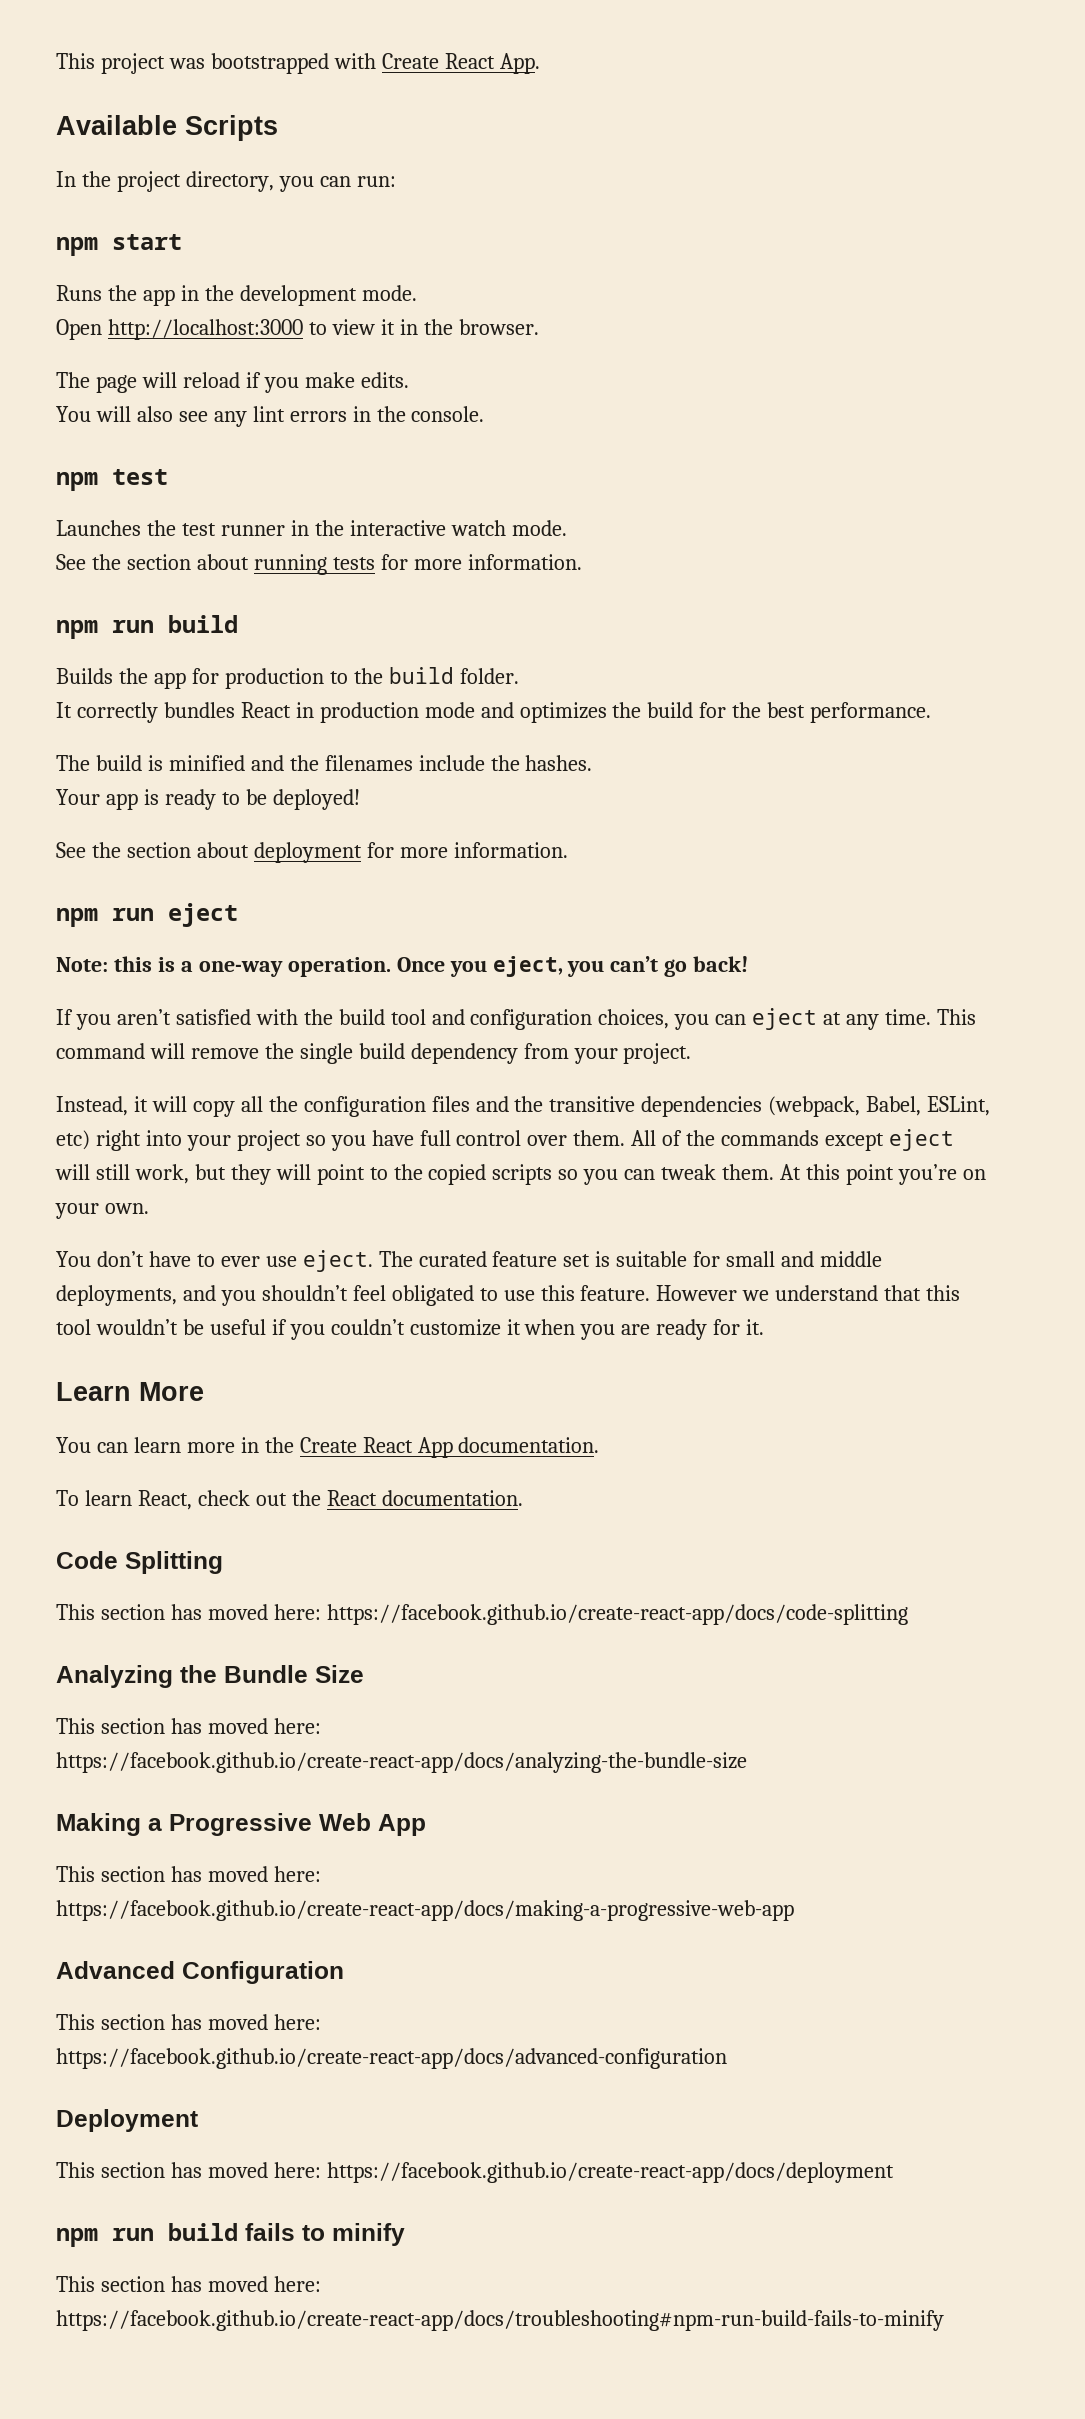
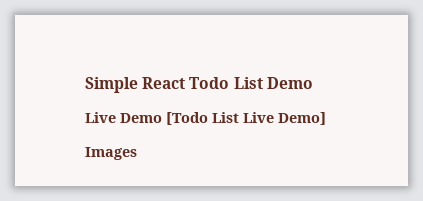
[56,53,540,74] [56,115,278,141] [56,171,396,192] [56,234,182,256] [56,285,417,306] [56,319,539,340] [56,372,409,393] [56,406,485,427] [56,469,168,491] [56,520,567,536] [56,554,582,575] [56,615,238,639] [56,667,519,689] [56,702,932,723] [56,755,593,771] [56,789,360,810] [56,842,568,863] [56,903,238,927] [56,956,749,977] [56,1008,976,1030] [56,1043,692,1064] [56,1096,991,1117] [56,1129,954,1151] [55,1164,986,1185] [55,1203,149,1219] [56,1250,883,1272] [56,1285,961,1306] [56,1319,765,1340] [56,1382,204,1401] [56,1437,600,1458] [56,1490,523,1510] [56,1551,223,1574] [56,1604,908,1625] [56,1665,364,1688] [56,1718,321,1734] [56,1752,747,1773] [56,1813,426,1836] [56,1866,321,1882] [56,1900,794,1921] [56,1961,344,1984] [56,2014,321,2030] [56,2048,727,2069] [56,2109,198,2132] [56,2162,894,2183] [56,2223,405,2247] [56,2276,321,2292] [56,2310,944,2331] This project was bootstrapped with Create React App. // Available Scripts // In the project directory, you can run: // npm start // Runs the app in the development mode. // Open http://localhost:3000 to view it in the browser. // The page will reload if you make edits. // You will also see any lint errors in the console. // npm test // Launches the test runner in the interactive watch mode. // See the section about running tests for more information. // npm run build // Builds the app for production to the build folder. // It correctly bundles React in production mode and optimizes the build for the best performance. // The build is minified and the filenames include the hashes. // Your app is ready to be deployed! // See the section about deployment for more information. // npm run eject // Note: this is a one-way operation. Once you eject, you can’t go back! // If you aren’t satisfied with the build tool and configuration choices, you can eject at any time. This command will remove the single build dependency from your project. // Instead, it will copy all the configuration files and the transitive dependencies (webpack, Babel, ESLint, etc) right into your project so you have full control over them. All of the commands except eject will still work, but they will point to the copied scripts so you can tweak them. At this point you’re on your own. // You don’t have to ever use eject. The curated feature set is suitable for small and middle deployments, and you shouldn’t feel obligated to use this feature. However we understand that this tool wouldn’t be useful if you couldn’t customize it when you are ready for it. // Learn More // You can learn more in the Create React App documentation. // To learn React, check out the React documentation. // Code Splitting // This section has moved here: https://facebook.github.io/create-react-app/docs/code-splitting // Analyzing the Bundle Size // This section has moved here: https://facebook.github.io/create-react-app/docs/analyzing-the-bundle-size // Making a Progressive Web App // This section has moved here: https://facebook.github.io/create-react-app/docs/making-a-progressive-web-app // Advanced Configuration // This section has moved here: https://facebook.github.io/create-react-app/docs/advanced-configuration // Deployment // This section has moved here: https://facebook.github.io/create-react-app/docs/deployment // npm run build fails to minify // This section has moved here: https://facebook.github.io/create-react-app/docs/troubleshooting#npm-run-build-fails-to-minify -> [85,77,313,93] [85,112,326,125] [85,147,137,160] Simple React Todo List Demo // Live Demo [Todo List Live Demo] // Images

